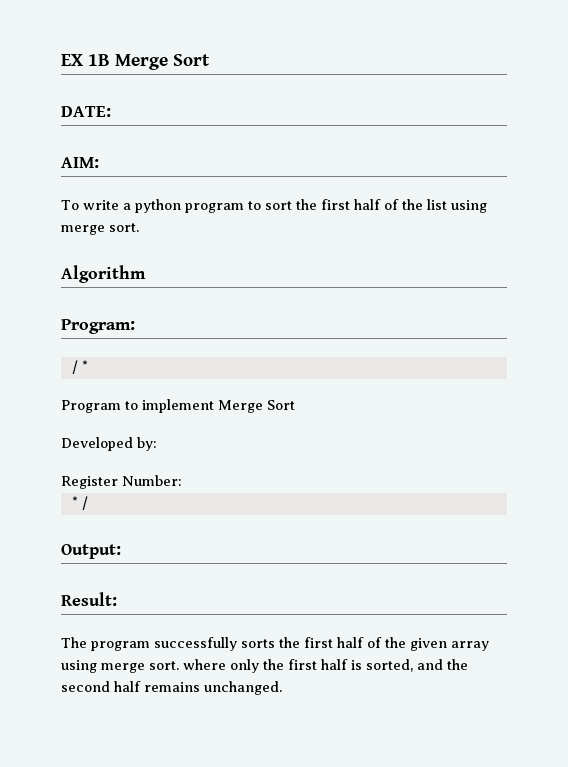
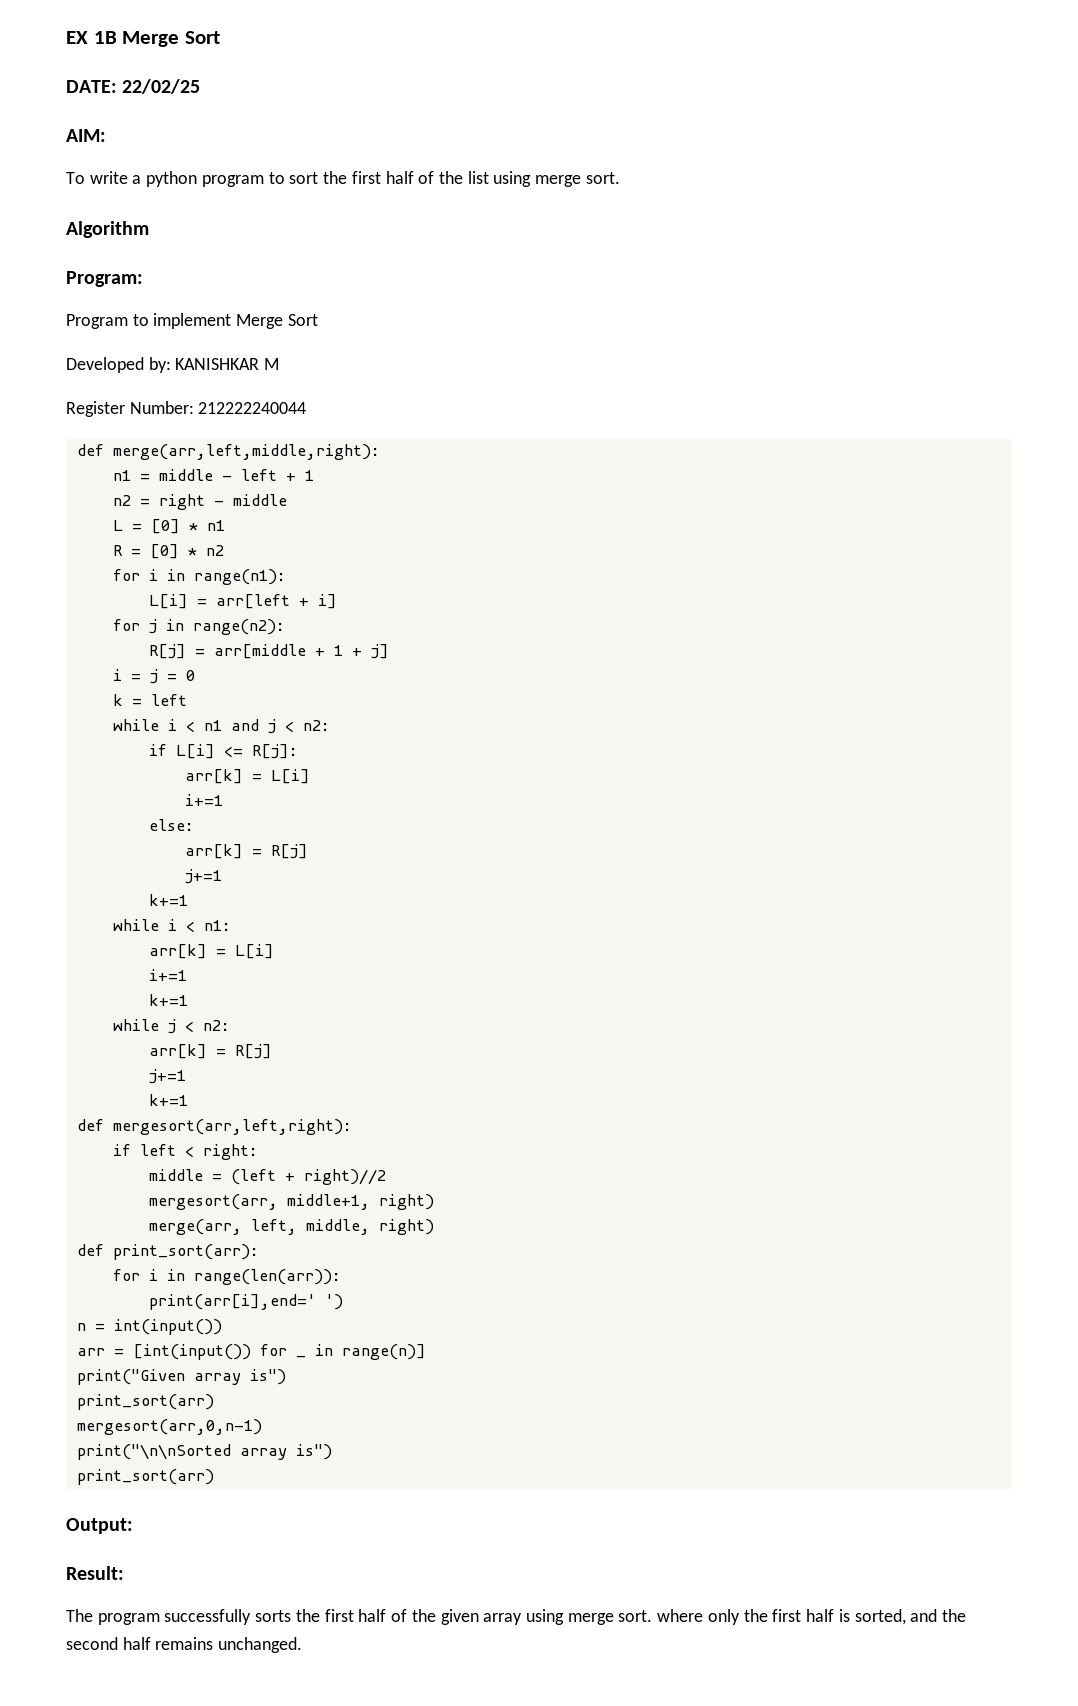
(111, 111) none -> [122,79,201,94] 22/02/25
[69,360,90,375] // /* -> (143, 279) none
(157, 444) none -> [175,358,280,370] KANISHKAR M
[69,496,90,511] // */ -> [198,402,307,414] [76,444,380,460] [112,469,314,481] [112,494,287,510] [112,519,225,534] [112,544,224,559] [112,569,286,585] [148,594,337,609] [112,619,285,635] [148,644,389,659] [112,669,195,684] [112,694,187,706] [112,719,330,734] [148,744,298,759] [184,769,310,784] [184,794,223,806] [148,819,194,831] [184,844,308,859] [184,869,222,884] [148,894,188,906] [112,919,231,932] [148,944,274,959] [148,969,187,981] [148,994,188,1006] [112,1019,230,1034] [148,1044,272,1059] [148,1069,186,1084] [148,1094,188,1106] [76,1119,352,1135] [112,1144,258,1160] [148,1169,386,1185] [148,1194,434,1210] [148,1219,434,1235] [76,1244,259,1260] [112,1269,341,1285] [148,1294,343,1310] [76,1319,222,1335] [76,1344,426,1360] [76,1369,286,1385] [76,1394,214,1410] [76,1419,262,1435] [76,1444,332,1460] [76,1469,214,1485] 212222240044 // def merge(arr,left,middle,right): // n1 = middle - left + 1 // n2 = right - middle // L = [0] * n1 // R = [0] * n2 // for i in range(n1): // L[i] = arr[left + i] // for j in range(n2): // R[j] = arr[middle + 1 + j] // i = j = 0 // k = left // while i < n1 and j < n2: // if L[i] <= R[j]: // arr[k] = L[i] // i+=1 // else: // arr[k] = R[j] // j+=1 // k+=1 // while i < n1: // arr[k] = L[i] // i+=1 // k+=1 // while j < n2: // arr[k] = R[j] // j+=1 // k+=1 // def mergesort(arr,left,right): // if left < right: // middle = (left + right)//2 // mergesort(arr, middle+1, right) // merge(arr, left, middle, right) // def print_sort(arr): // for i in range(len(arr)): // print(arr[i],end=' ') // n = int(input()) // arr = [int(input()) for _ in range(n)] // print("Given array is") // print_sort(arr) // mergesort(arr,0,n-1) // print("\n\nSorted array is") // print_sort(arr)

